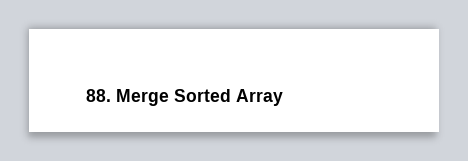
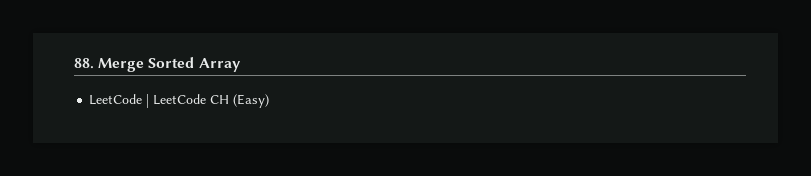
(283, 97) none -> [89,94,270,108] // LeetCode | LeetCode CH (Easy)

